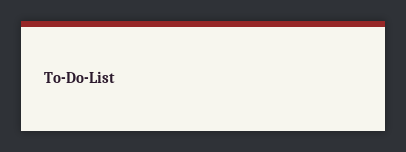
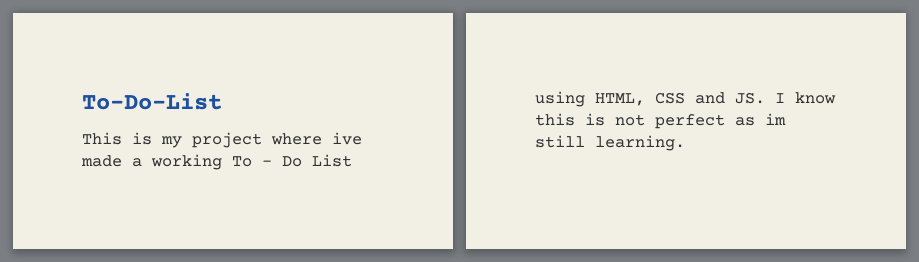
(115, 77) none -> [82,132,362,148] [81,154,352,170] [535,91,836,107] [535,113,786,129] [535,135,685,151] // This is my project where ive made a working To - Do List using HTML, CSS and JS. I know this is not perfect as im still learning.

